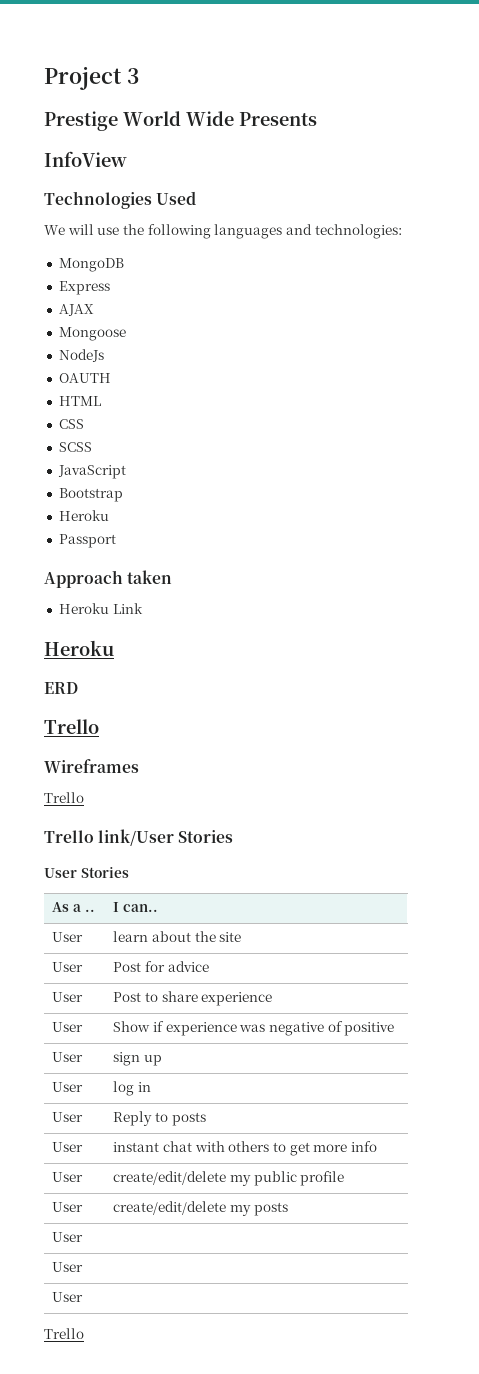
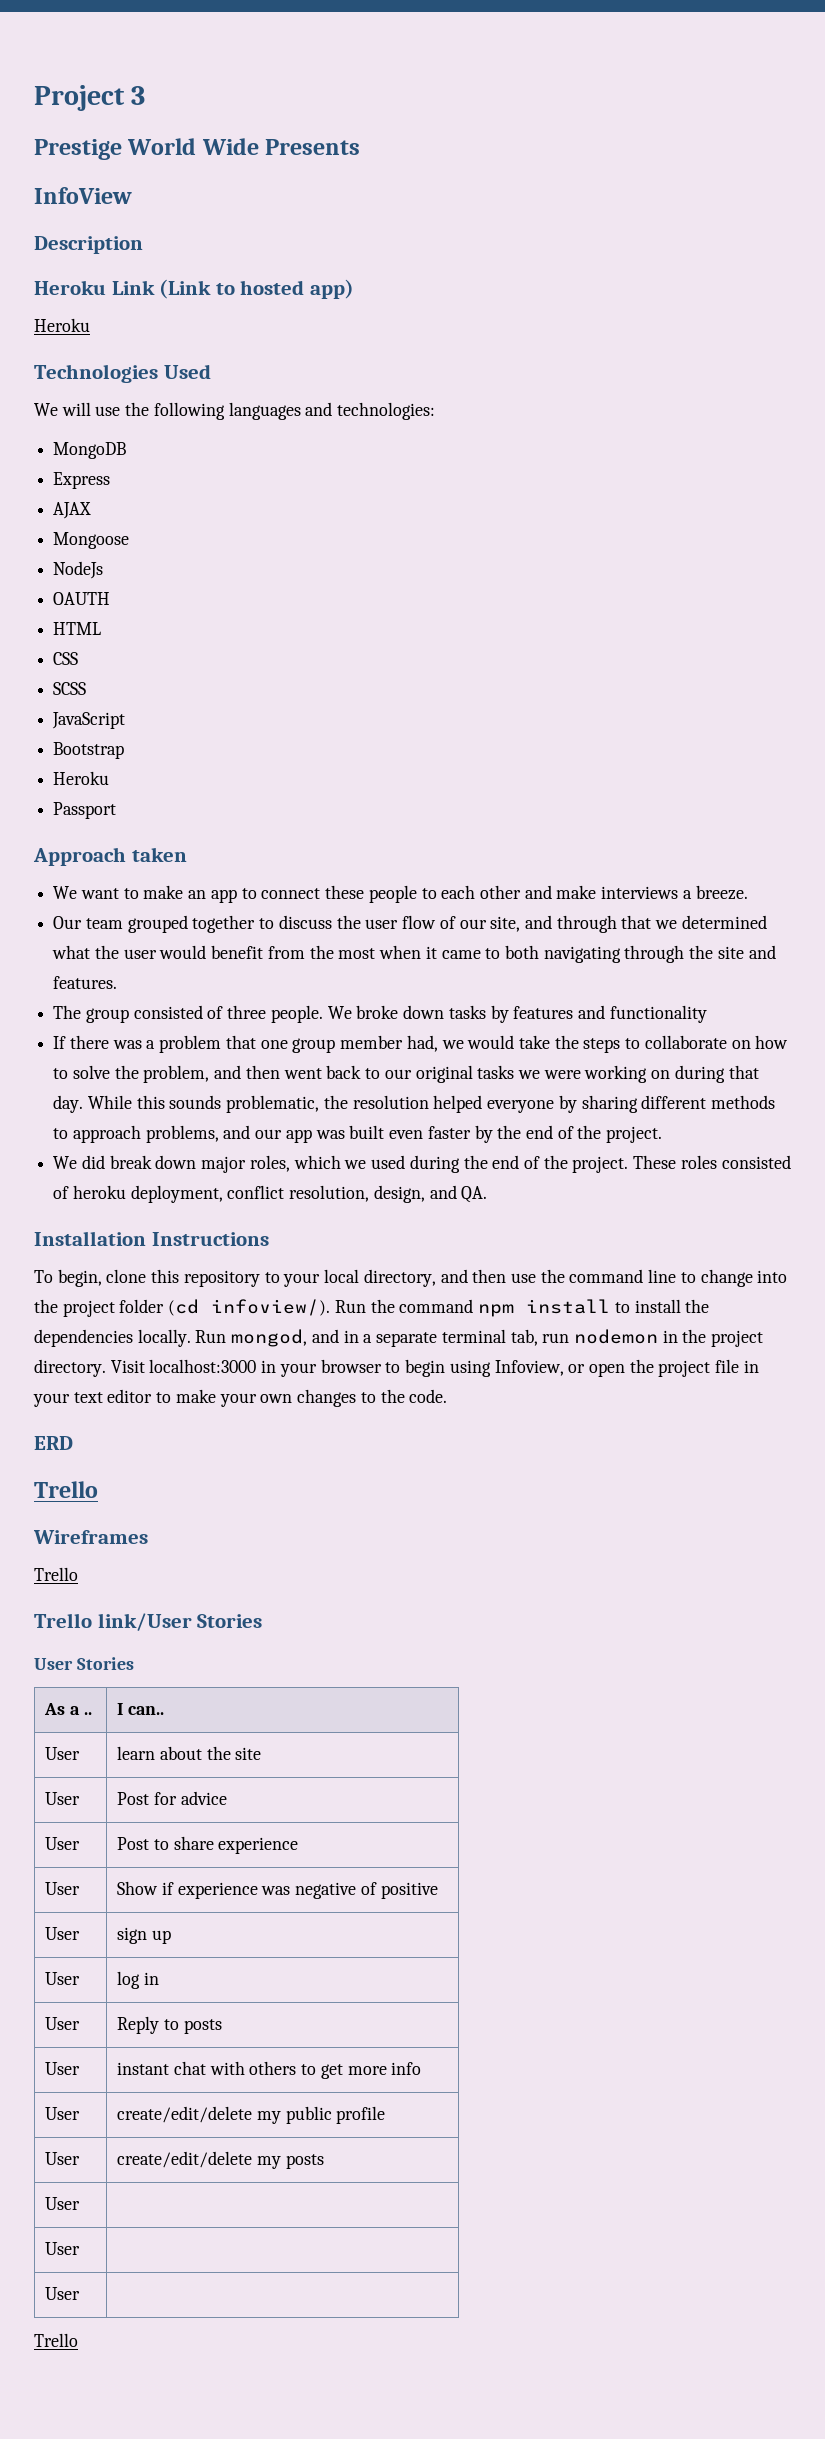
(127, 159) none -> [34,236,143,254] [34,279,354,299] [34,318,90,332] // Description // Heroku Link (Link to hosted app) // Heroku
[58,603,143,614] [44,640,114,656] Heroku Link // Heroku -> [53,885,748,903] [53,915,767,933] [52,945,776,963] [53,976,118,989] [53,1005,707,1023] [53,1035,789,1053] [53,1065,759,1083] [53,1095,775,1113] [53,1125,663,1143] [53,1155,791,1173] [53,1185,488,1203] [34,1231,269,1246] [34,1269,788,1287] [34,1299,710,1317] [34,1329,764,1347] [34,1359,759,1377] [33,1389,448,1407] We want to make an app to connect these people to each other and make interviews a breeze. // Our team grouped together to discuss the user flow of our site, and through that we determined what the user would benefit from the most when it came to both navigating through the site and features. // The group consisted of three people. We broke down tasks by features and functionality // If there was a problem that one group member had, we would take the steps to collaborate on how to solve the problem, and then went back to our original tasks we were working on during that day. While this sounds problematic, the resolution helped everyone by sharing different methods to approach problems, and our app was built even faster by the end of the project. // We did break down major roles, which we used during the end of the project. These roles consisted of heroku deployment, conflict resolution, design, and QA. // Installation Instructions // To begin, clone this repository to your local directory, and then use the command line to change into the project folder (cd infoview/). Run the command npm install to install the dependencies locally. Run mongod, and in a separate terminal tab, run nodemon in the project directory. Visit localhost:3000 in your browser to begin using Infoview, or open the project file in your text editor to make your own changes to the code.

